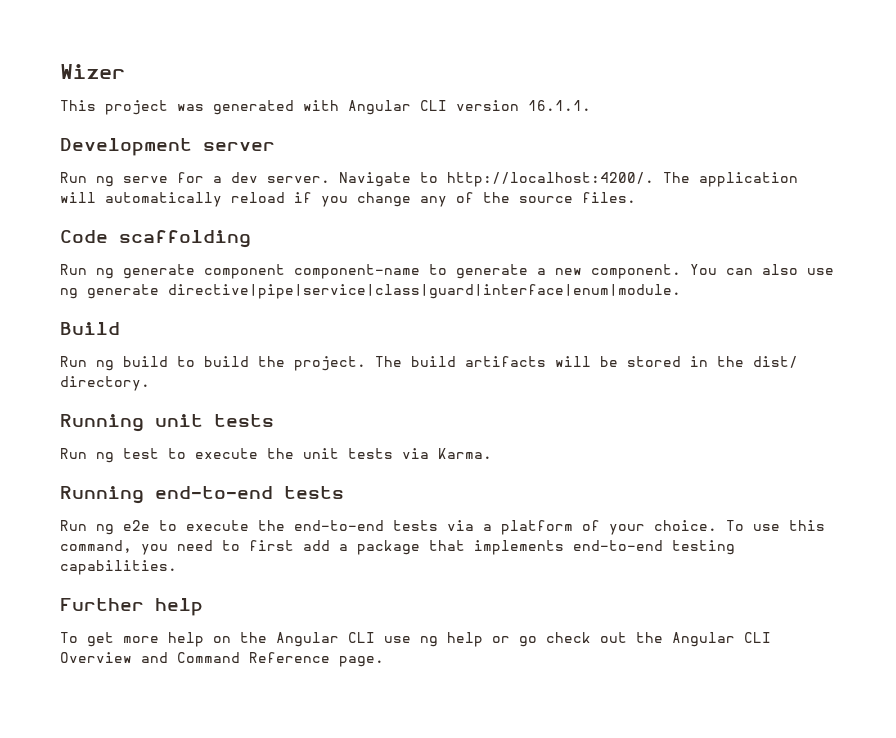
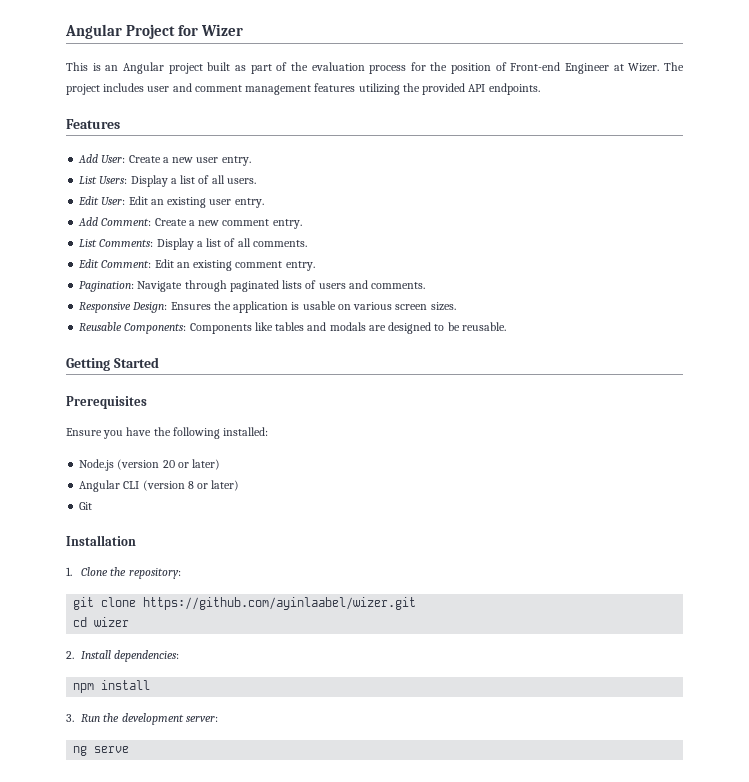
(60, 71) none -> [65,24,199,39] Angular Project for
[105,100,591,115] [60,138,275,156] [60,172,798,187] [60,192,636,207] [60,230,251,248] [60,264,834,279] [60,284,681,299] [60,322,120,335] [60,356,798,371] [60,376,150,391] [60,414,274,432] [60,448,492,463] [60,486,344,504] [60,520,825,535] [60,540,735,555] [60,560,177,575] [60,598,203,616] [60,632,771,647] [60,652,384,667] project was generated with Angular CLI version 16.1.1. // Development server // Run ng serve for a dev server. Navigate to http://localhost:4200/. The application will automatically reload if you change any of the source files. // Code scaffolding // Run ng generate component component-name to generate a new component. You can also use ng generate directive|pipe|service|class|guard|interface|enum|module. // Build // Run ng build to build the project. The build artifacts will be stored in the dist/ directory. // Running unit tests // Run ng test to execute the unit tests via Karma. // Running end-to-end tests // Run ng e2e to execute the end-to-end tests via a platform of your choice. To use this command, you need to first add a package that implements end-to-end testing capabilities. // Further help // To get more help on the Angular CLI use ng help or go check out the Angular CLI Overview and Command Reference page. -> [92,62,684,74] [66,83,540,95] [66,119,120,129] [78,154,251,166] [79,175,256,187] [78,196,264,208] [78,217,302,229] [79,238,307,250] [78,259,315,271] [79,280,426,292] [79,301,456,313] [79,322,506,334] [66,357,159,371] [66,396,147,409] [66,427,269,439] [79,459,221,471] [79,480,240,492] [79,502,93,510] [66,535,136,546] [66,567,181,579] [73,597,417,610] [73,617,130,627] [66,650,180,662] [73,680,151,693] [66,713,218,725] [73,746,130,756] is an Angular project built as part of the evaluation process for the position of Front-end Engineer at Wizer. The project includes user and comment management features utilizing the provided API endpoints. // Features // Add User: Create a new user entry. // List Users: Display a list of all users. // Edit User: Edit an existing user entry. // Add Comment: Create a new comment entry. // List Comments: Display a list of all comments. // Edit Comment: Edit an existing comment entry. // Pagination: Navigate through paginated lists of users and comments. // Responsive Design: Ensures the application is usable on various screen sizes. // Reusable Components: Components like tables and modals are designed to be reusable. // Getting Started // Prerequisites // Ensure you have the following installed: // Node.js (version 20 or later) // Angular CLI (version 8 or later) // Git // Installation // 1. Clone the repository: // git clone https://github.com/ayinlaabel/wizer.git // cd wizer // 2. Install dependencies: // npm install // 3. Run the development server: // ng serve

